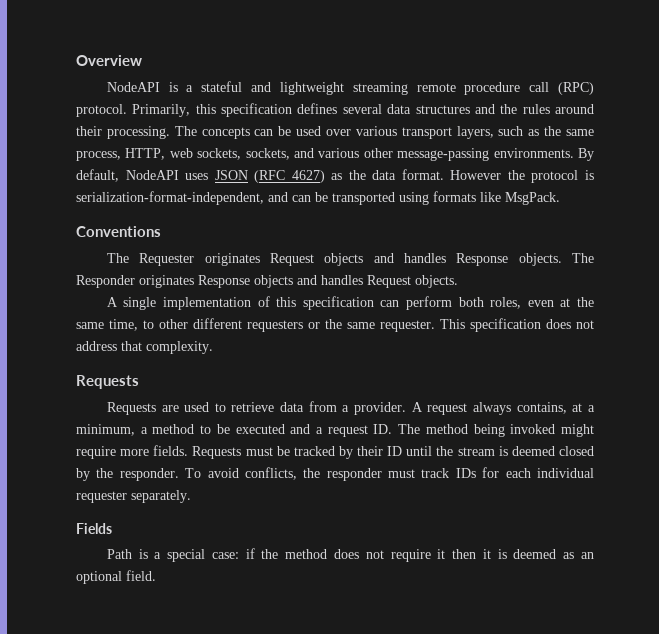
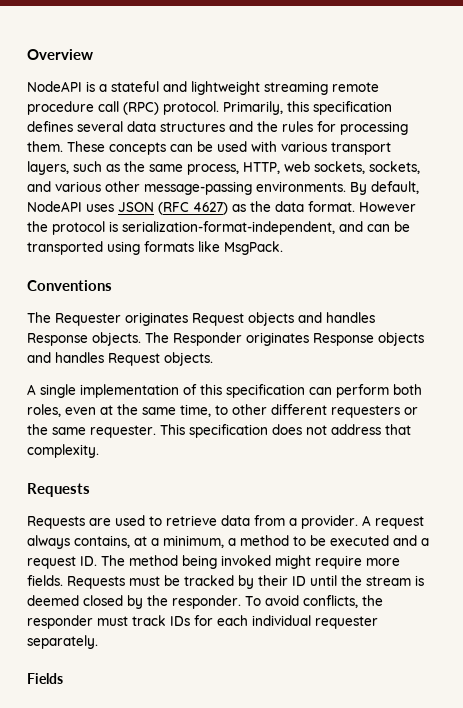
[555,104,595,114] [76,126,197,139] around their processing. The -> [317,121,408,135] [27,141,105,152] for processing them. These
[326,129,351,136] over -> [251,141,277,152] with
[106,548,595,562] [76,570,156,584] // Path is a special case: if the method does not require it then it is deemed as an optional field. -> (63, 678) none

